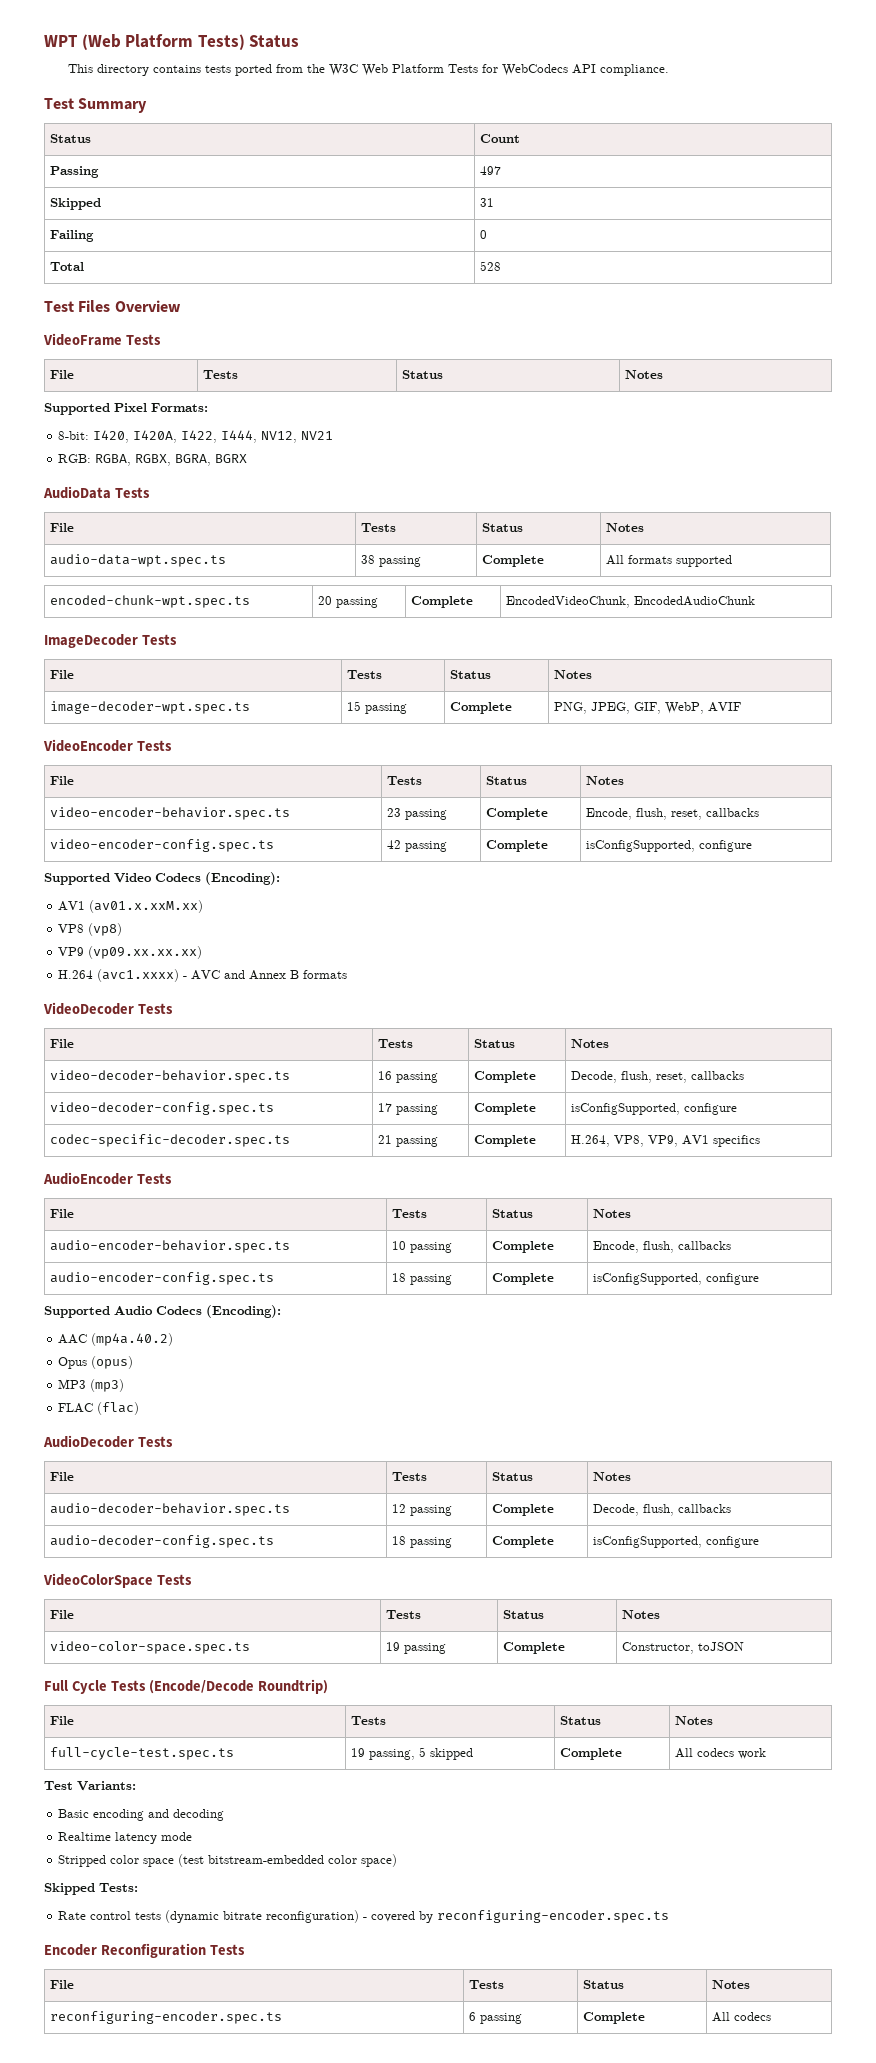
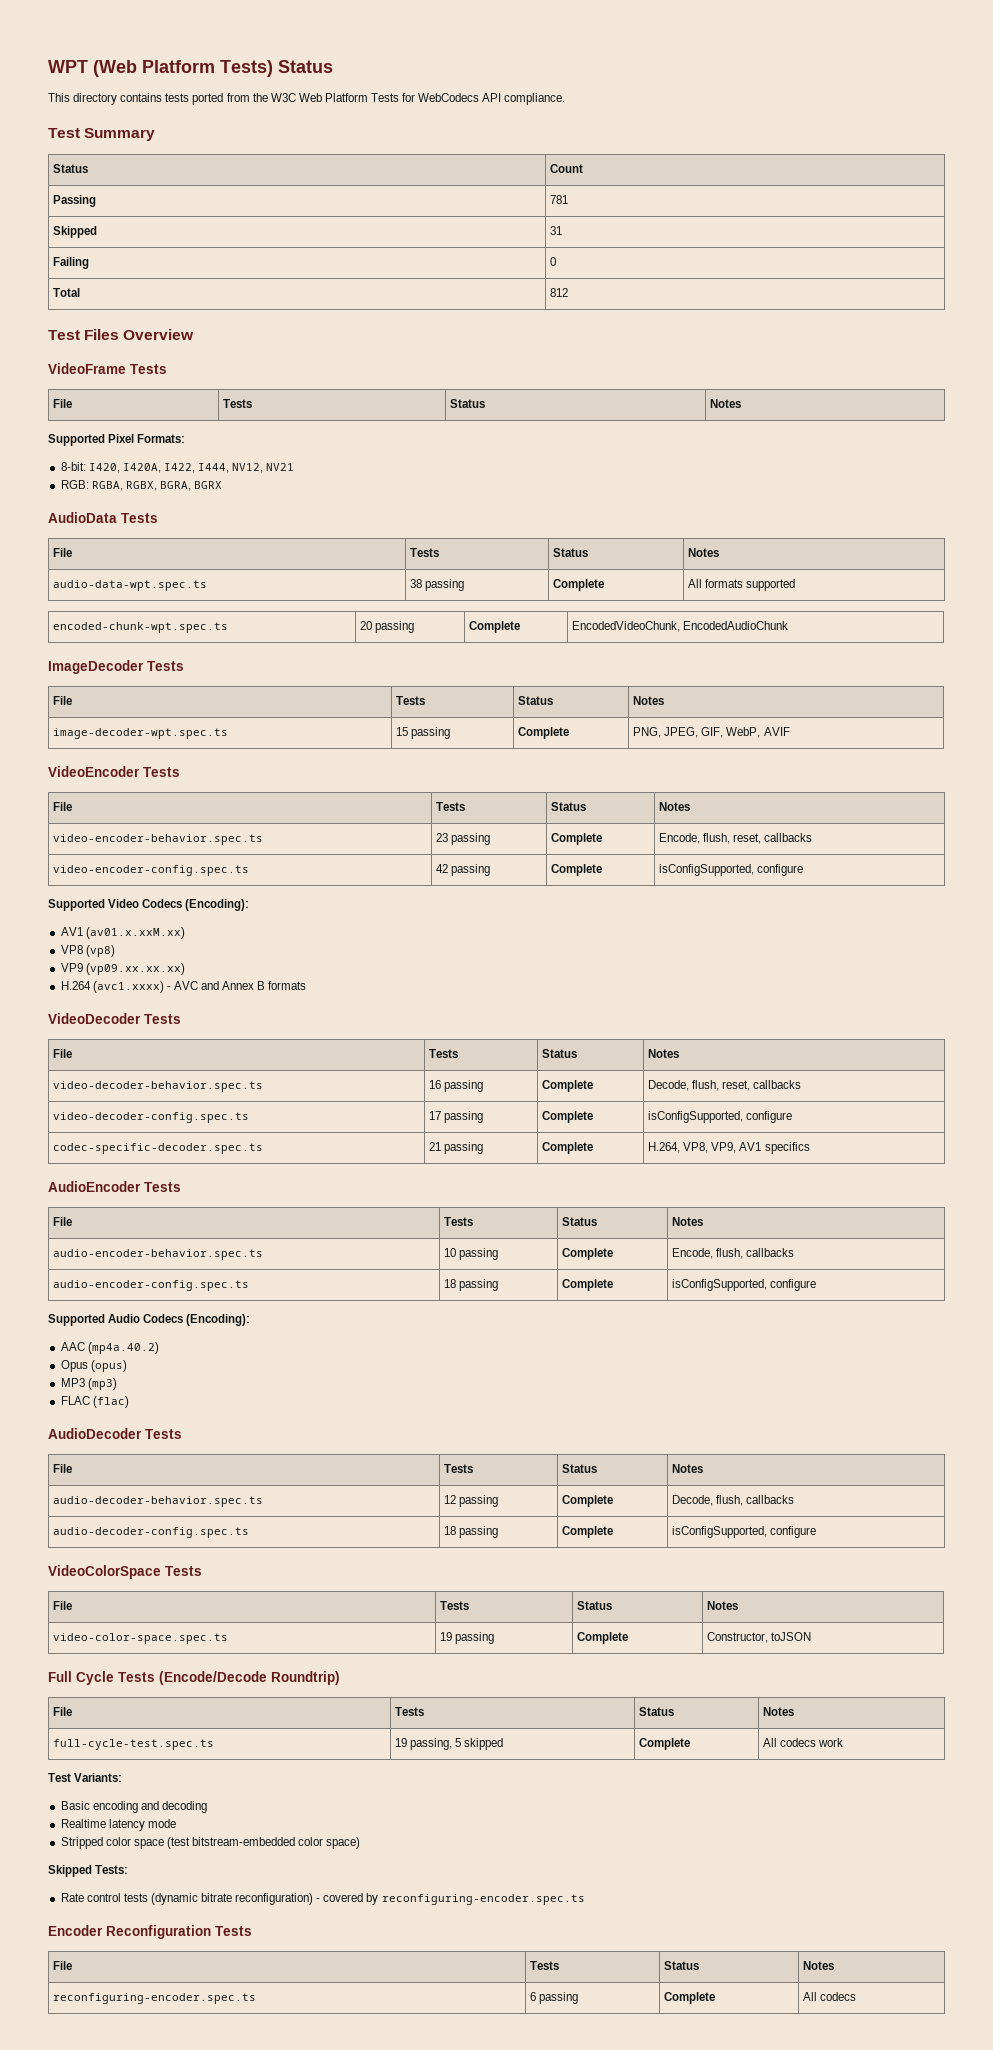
[480,166,502,175] 497 -> [550,195,569,204] 781
[480,261,502,271] 528 -> [550,288,569,297] 812

